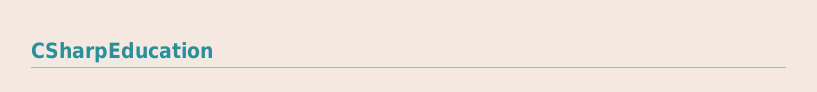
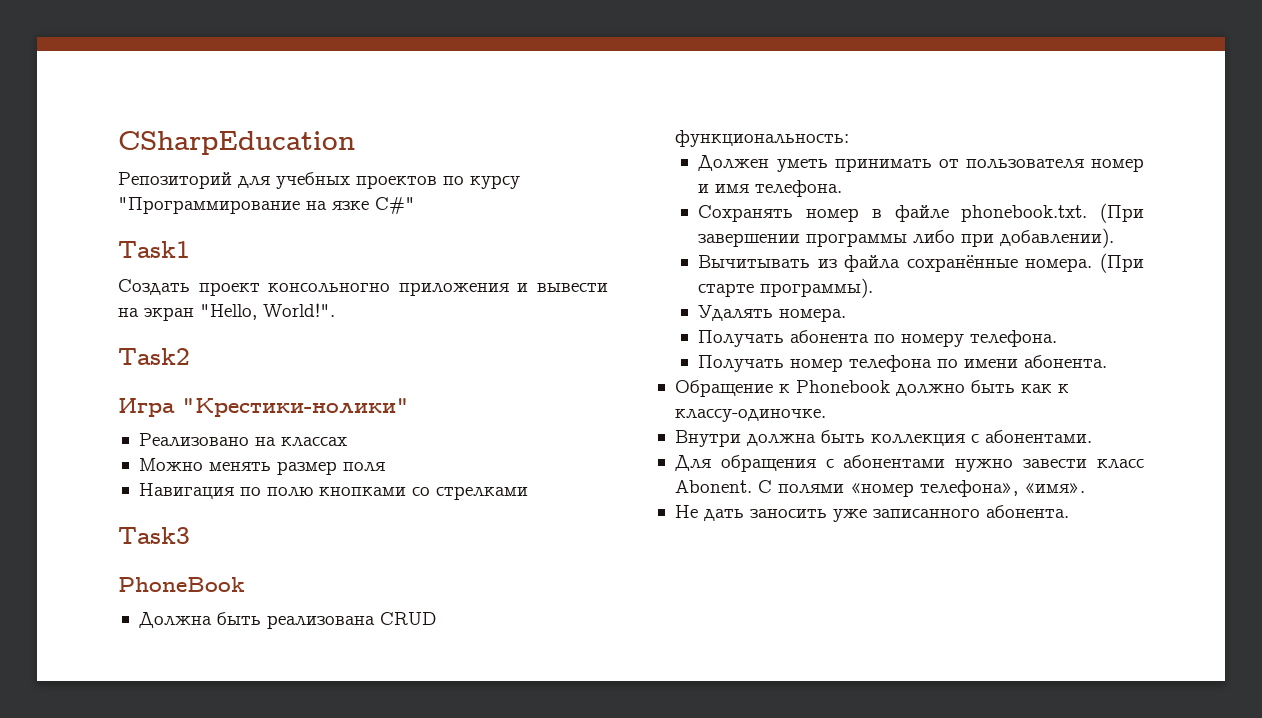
(213, 52) none -> [118,172,520,189] [118,197,415,214] [118,241,190,258] [118,279,608,296] [118,303,335,321] [118,348,190,365] [118,398,409,417] [138,433,347,447] [138,458,385,475] [138,483,528,500] [118,527,190,544] [118,577,245,592] [138,612,436,629] [674,130,849,147] [698,155,1144,172] [698,180,843,197] [698,203,1144,223] [698,228,1115,248] [698,253,1144,273] [698,278,874,298] [698,305,847,322] [698,330,1058,347] [698,355,1108,372] [674,380,1069,397] [674,409,826,422] [674,430,1092,447] [674,455,1144,472] [674,480,1085,497] [674,505,1069,522] // Репозиторий для учебных проектов по курсу "Программирование на язке С#" // Task1 // Создать проект консольногно приложения и вывести на экран "Hello, World!". // Task2 // Игра "Крестики-нолики" // Реализовано на классах // Можно менять размер поля // Навигация по полю кнопками со стрелками // Task3 // PhoneBook // Должна быть реализована CRUD функциональность: // Должен уметь принимать от пользователя номер и имя телефона. // Сохранять номер в файле phonebook.txt. (При завершении программы либо при добавлении). // Вычитывать из файла сохранённые номера. (При старте программы). // Удалять номера. // Получать абонента по номеру телефона. // Получать номер телефона по имени абонента. // Обращение к Phonebook должно быть как к классу-одиночке. // Внутри должна быть коллекция с абонентами. // Для обращения с абонентами нужно завести класс Abonent. С полями «номер телефона», «имя». // Не дать заносить уже записанного абонента.

